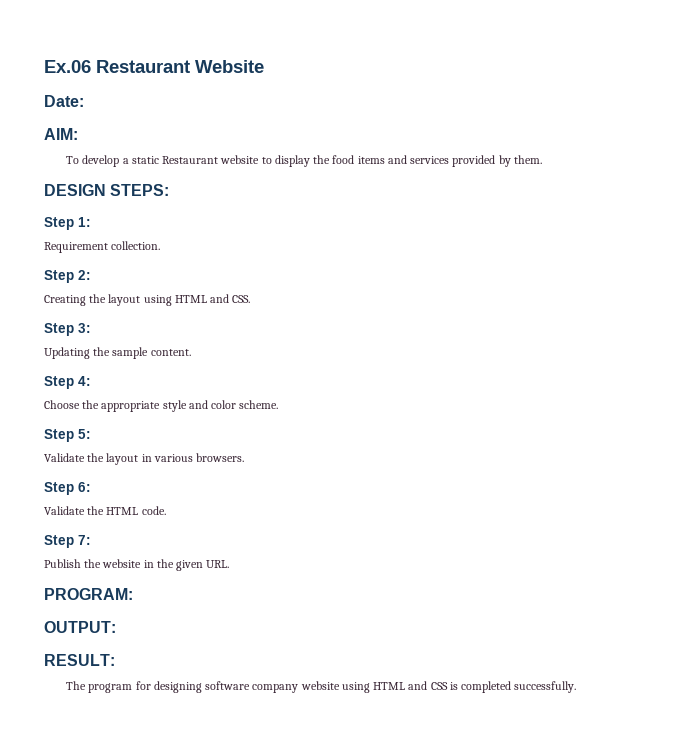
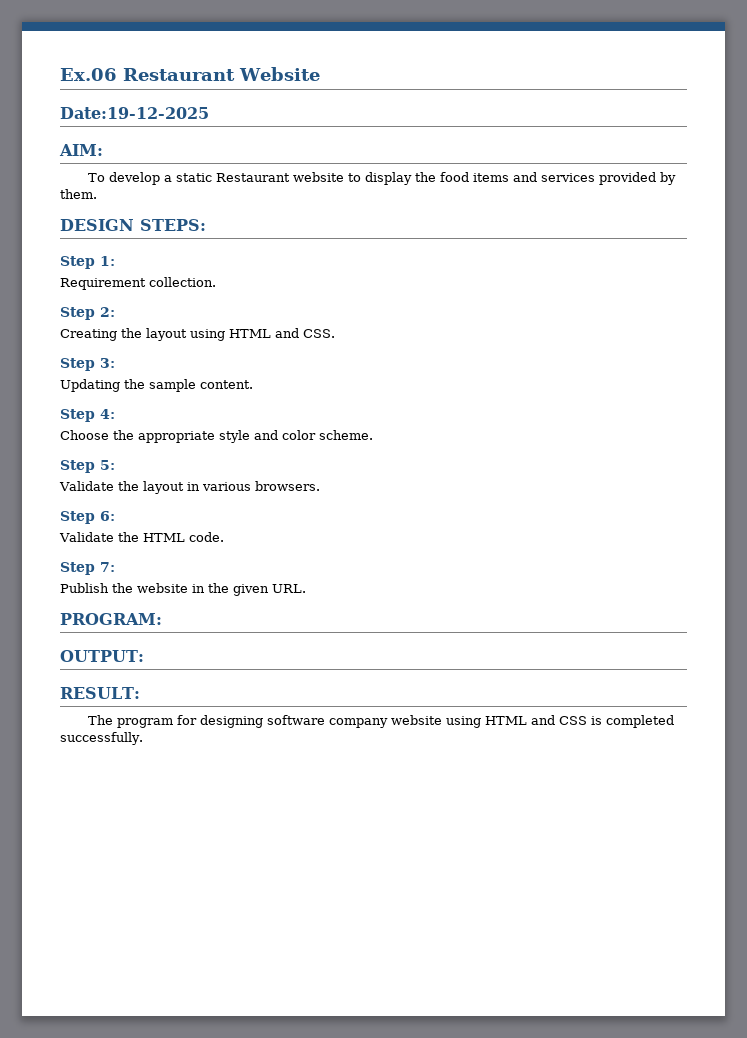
[44,95,84,107] Date: -> [60,107,209,119] Date:19-12-2025

